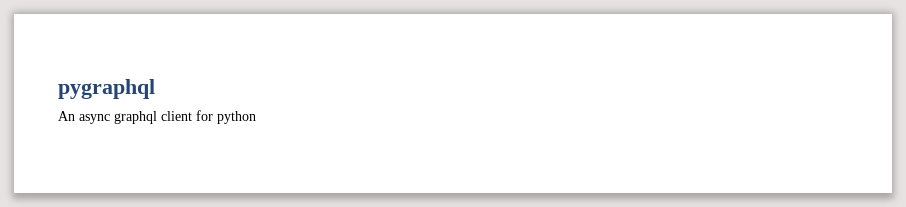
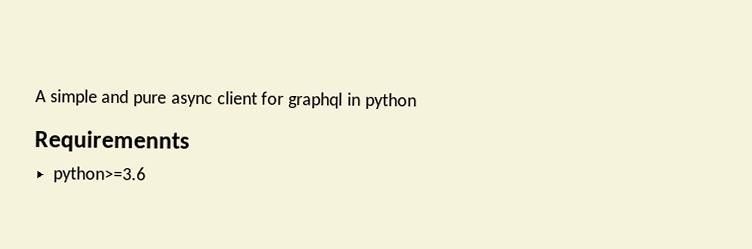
[58,79,155,99] [58,110,213,124] pygraphql // An async graphql client for -> [35,89,361,109] A simple and pure async client for graphql in
(256, 117) none -> [34,130,190,153] [53,166,147,184] // Requiremennts // python>=3.6

